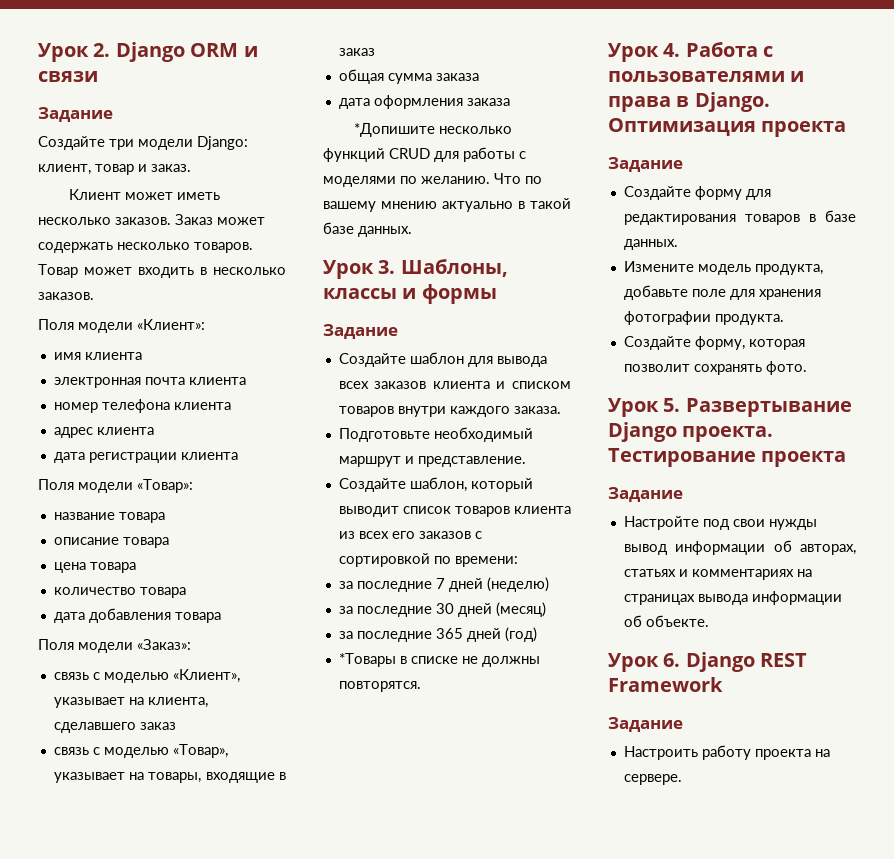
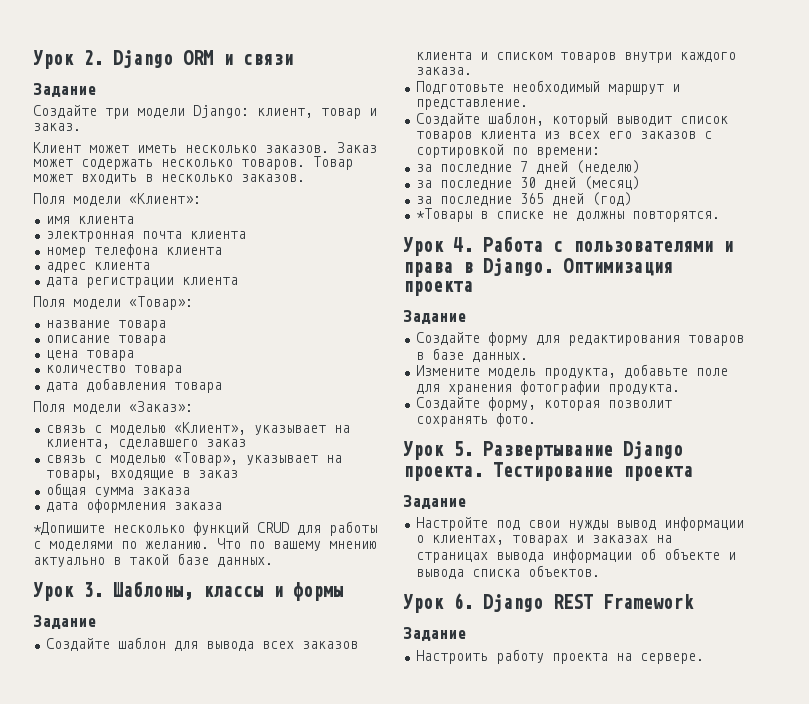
[773,540,856,555] [623,569,794,580] об авторах, статьях и комментариях -> [415,535,648,546] о клиентах, товарах и заказах
[645,615,709,627] объекте. -> [663,548,736,560] [415,565,600,579] объекте и вывода списка объектов.

